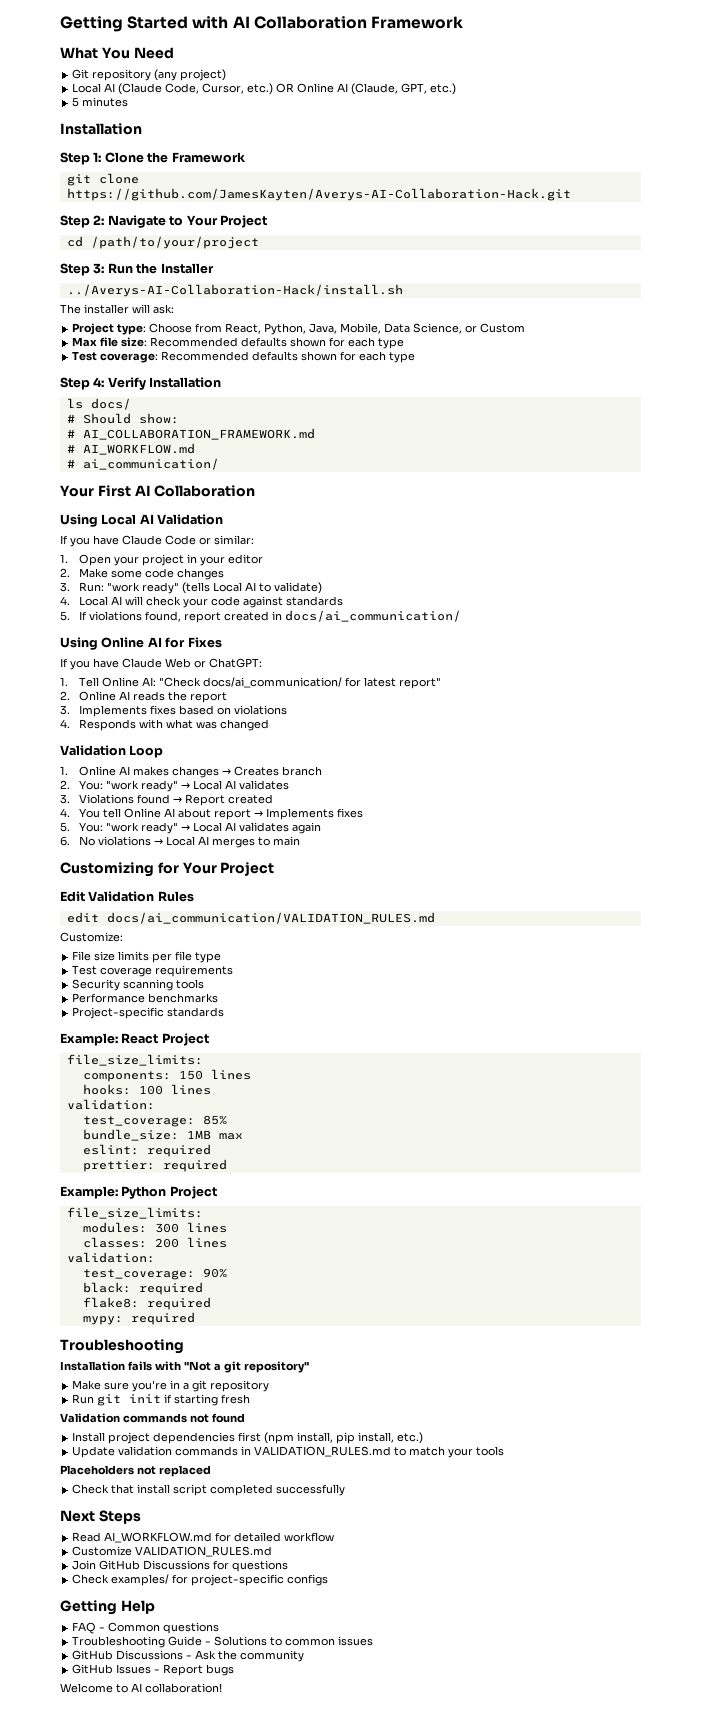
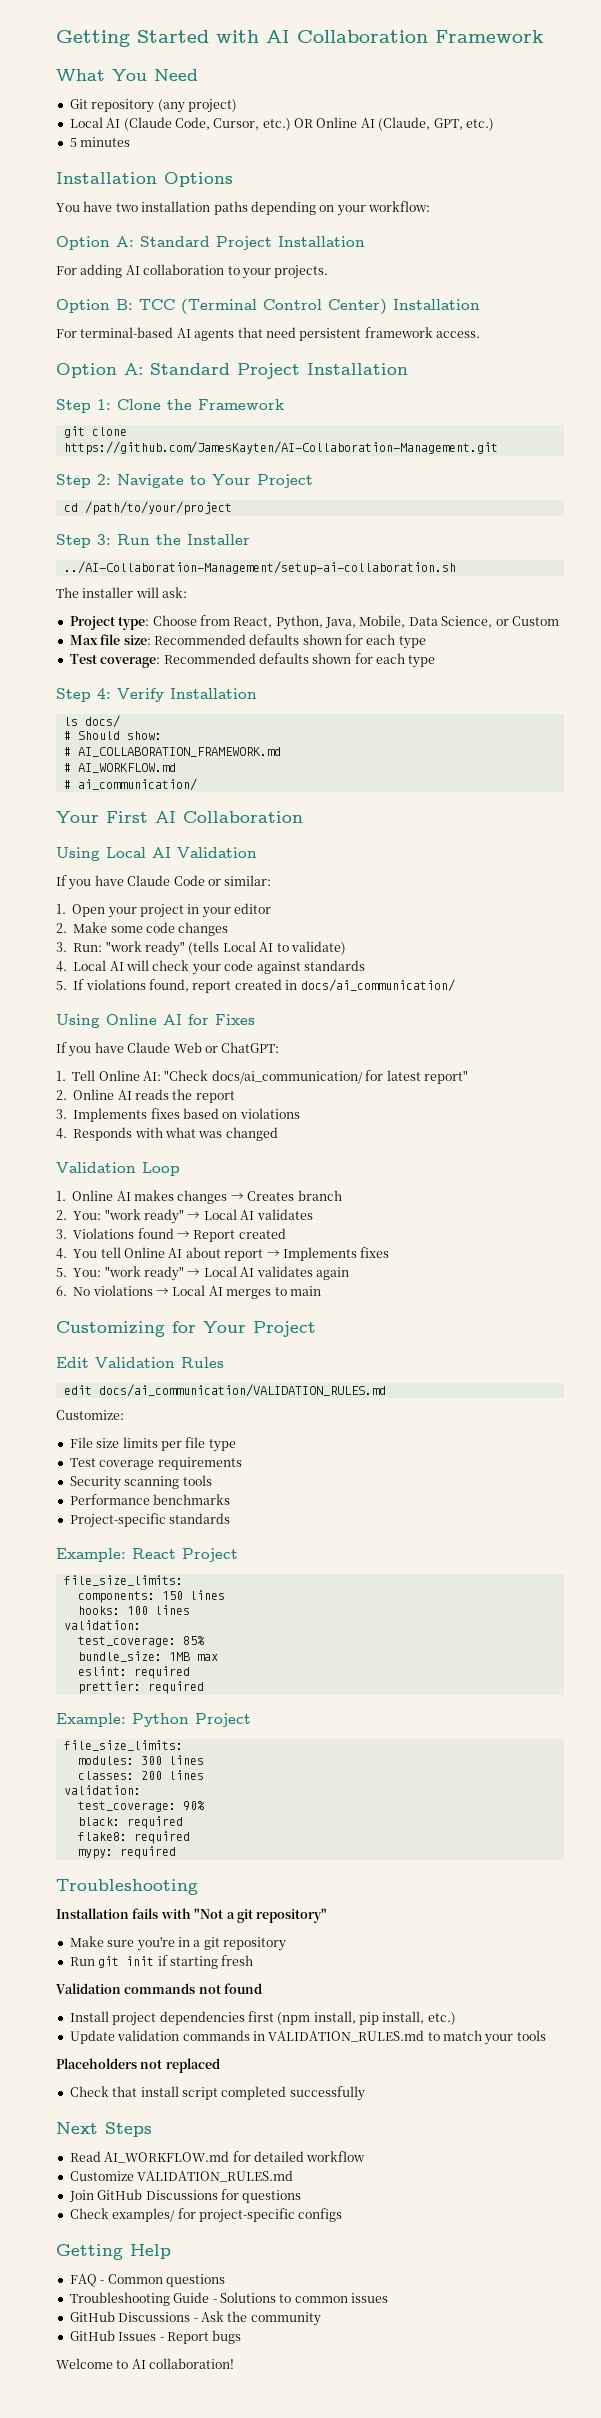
(142, 129) none -> [164,172,233,187] [56,201,430,216] [56,236,365,250] [56,264,329,279] [56,299,480,315] [56,327,480,341] [56,363,408,379] Options // You have two installation paths depending on your workflow: // Option A: Standard Project Installation // For adding AI collaboration to your projects. // Option B: TCC (Terminal Control Center) Installation // For terminal-based AI agents that need persistent framework access. // Option A: Standard Project Installation
[66,188,571,201] https://github.com/JamesKayten/Averys-AI-Collaboration-Hack.git -> [63,441,498,455] https://github.com/JamesKayten/AI-Collaboration-Management.git
[66,284,403,297] ../Averys-AI-Collaboration-Hack/install.sh -> [63,561,456,575] ../AI-Collaboration-Management/setup-ai-collaboration.sh

